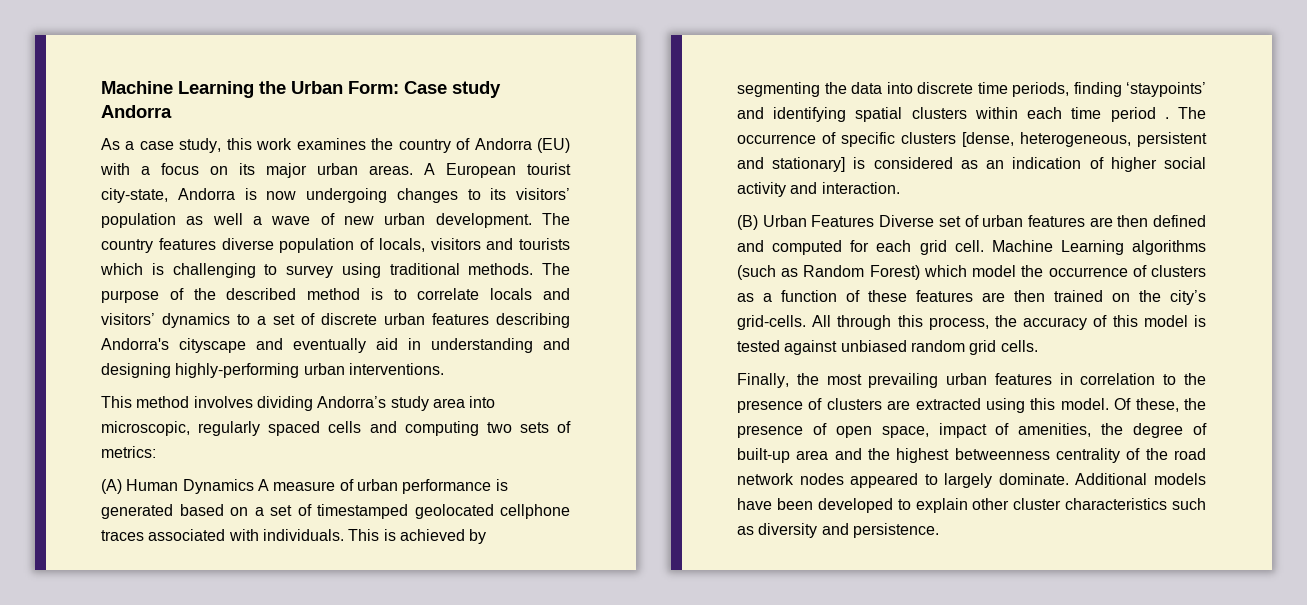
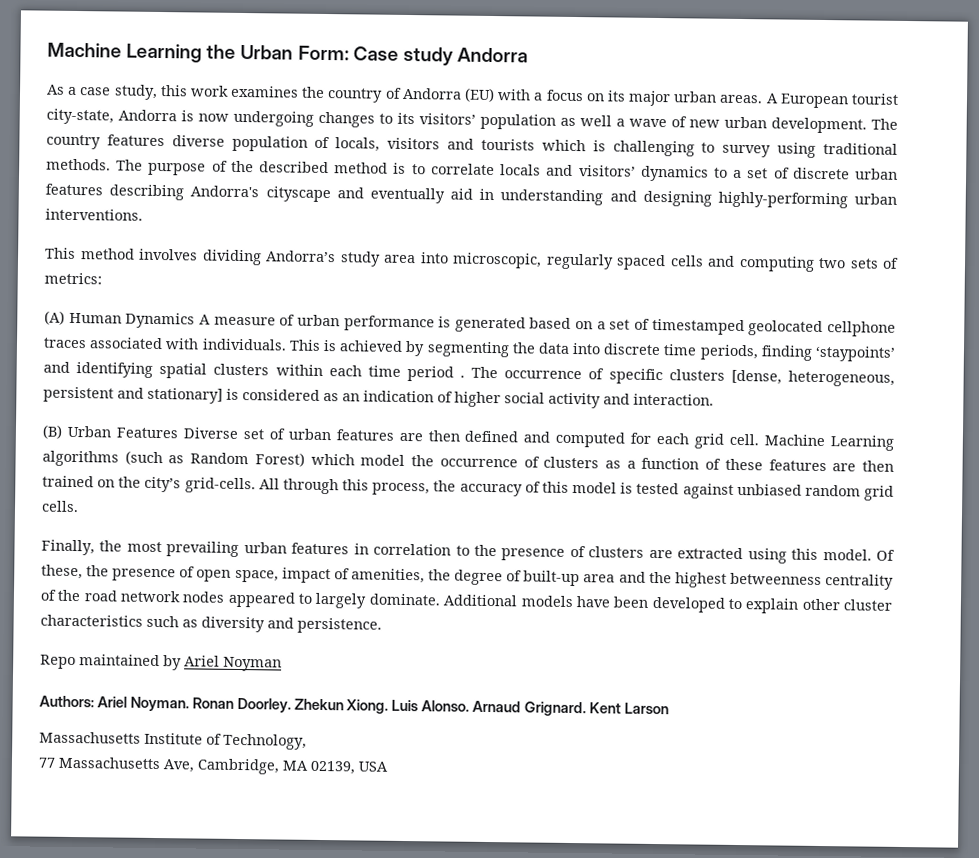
(939, 530) none -> [40,654,282,672] [39,695,669,717] [39,731,307,750] [38,756,388,775] // Repo maintained by Ariel Noyman // Authors: Ariel Noyman. Ronan Doorley. Zhekun Xiong. Luis Alonso. Arnaud Grignard. Kent Larson // Massachusetts Institute of Technology, // 77 Massachusetts Ave, Cambridge, MA 02139, USA

